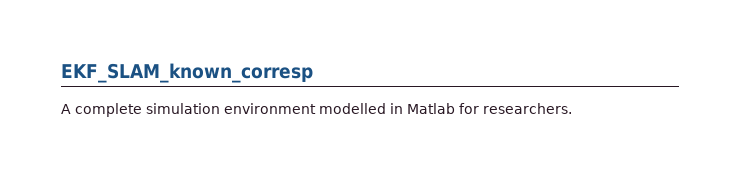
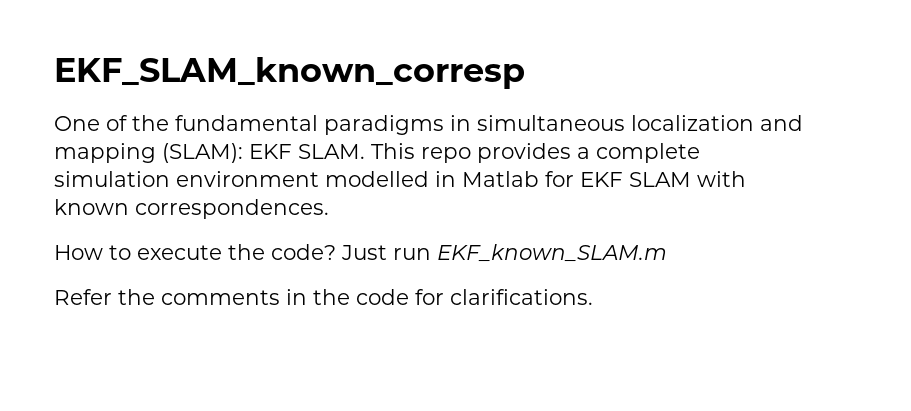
[61,104,71,114] A -> [54,115,803,135] [54,143,590,163] One of the fundamental paradigms in simultaneous localization and mapping (SLAM): EKF SLAM. This repo provides a
[483,103,572,114] researchers. -> [580,171,746,187] [54,199,329,219] [54,244,667,262] [54,289,593,305] EKF SLAM with known correspondences. // How to execute the code? Just run EKF_known_SLAM.m // Refer the comments in the code for clarifications.

